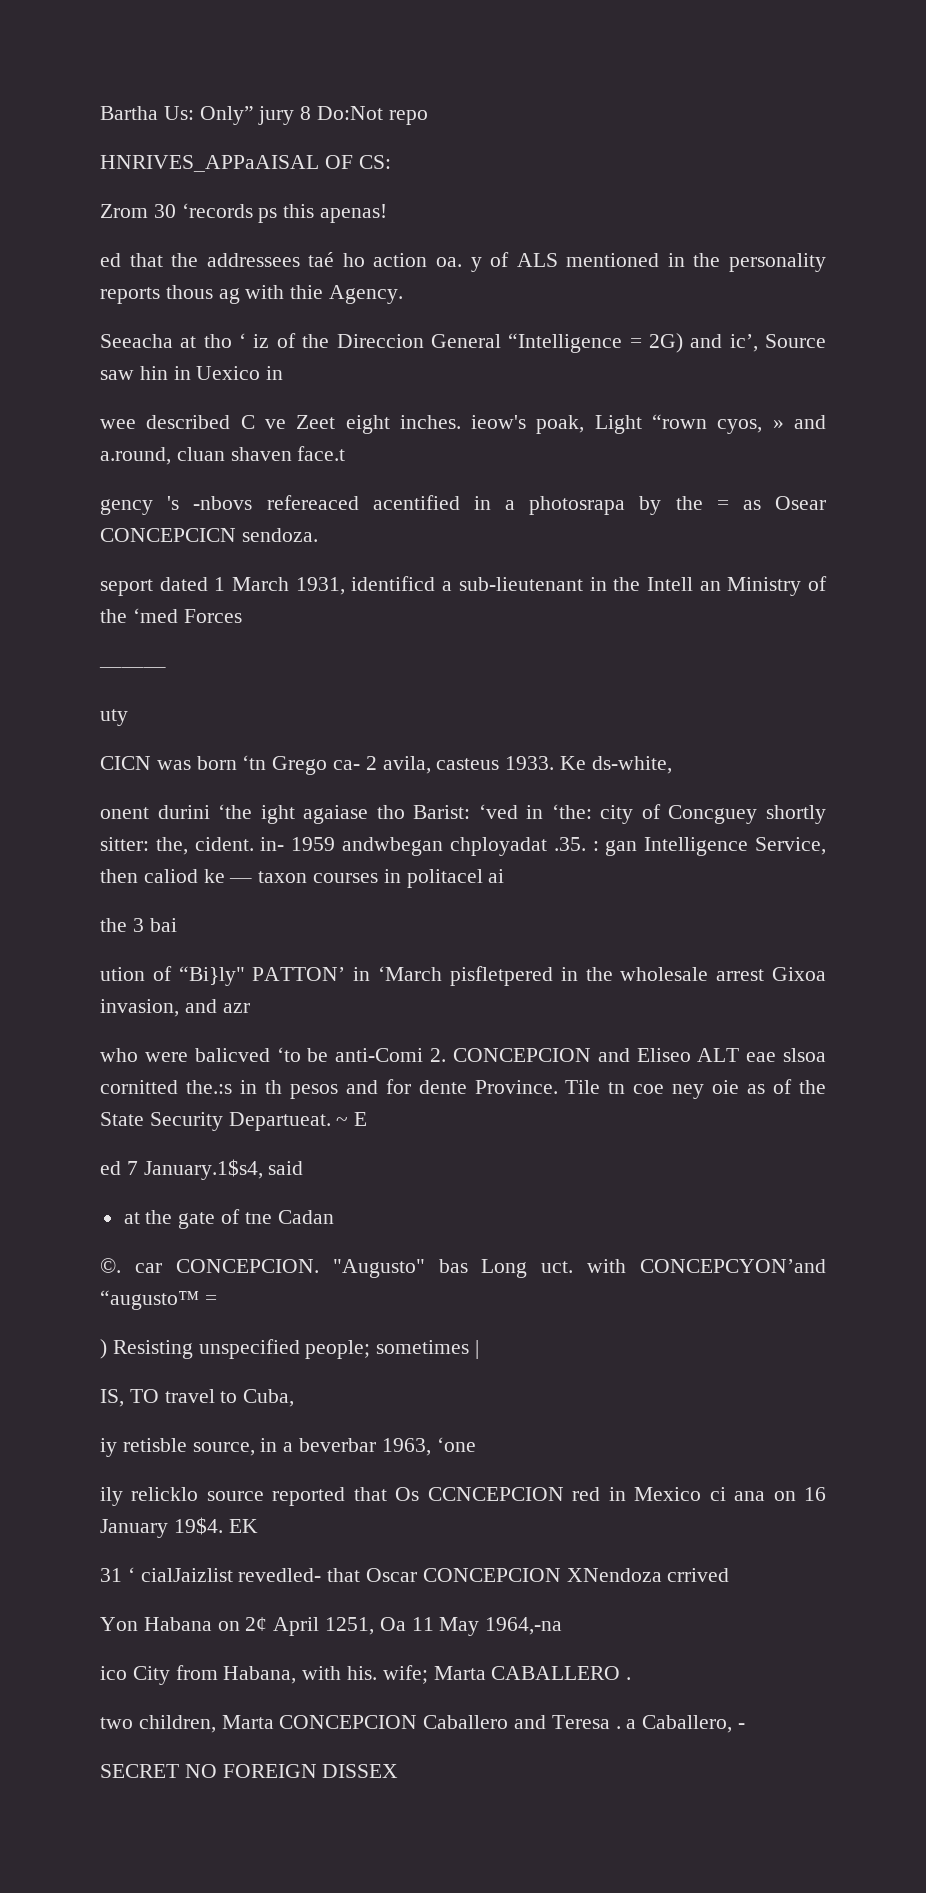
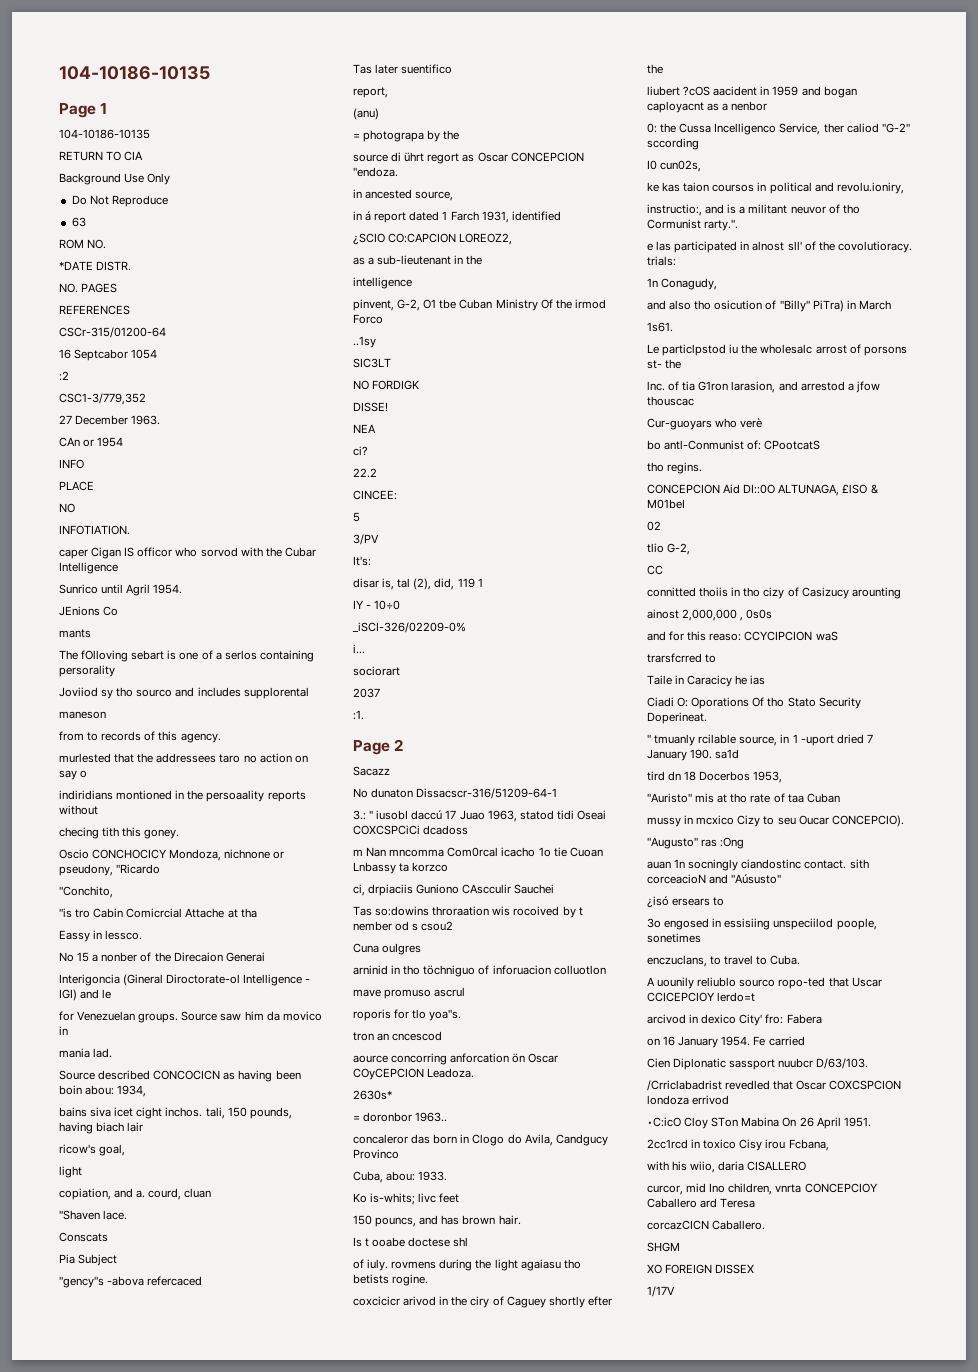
[100,106,428,125] [100,155,391,172] [100,203,388,223] [100,252,826,272] [100,285,404,304] [100,333,827,353] [100,366,284,380] [100,414,826,434] [100,446,346,465] [100,495,826,515] [100,528,318,542] [100,576,828,596] [100,608,242,623] [99,667,166,672] [100,709,128,726] [100,755,672,775] [100,804,827,824] [100,837,826,856] [100,869,505,888] [100,918,177,932] [100,966,827,986] [100,999,250,1017] [100,1047,827,1062] [100,1079,826,1099] [100,1112,368,1131] [100,1159,304,1180] [123,1209,334,1229] [100,1258,826,1278] [100,1290,217,1310] [100,1339,480,1359] [100,1389,295,1407] [100,1437,476,1457] [100,1487,826,1506] [100,1517,258,1538] [100,1567,730,1582] [100,1617,563,1636] [100,1665,632,1685] [100,1715,746,1733] [100,1764,217,1778] Bartha Us: Only” jury 8 Do:Not repo // HNRIVES_APPaAISAL OF CS: // Zrom 30 ‘records ps this apenas! // ed that the addressees taé ho action oa. y of ALS mentioned in the personality reports thous ag with thie Agency. // Seeacha at tho ‘ iz of the Direccion General “Intelligence = 2G) and ic’, Source saw hin in Uexico in // wee described C ve Zeet eight inches. ieow's poak, Light “rown cyos, » and a.round, cluan shaven face.t // gency 's -nbovs refereaced acentified in a photosrapa by the = as Osear CONCEPCICN sendoza. // seport dated 1 March 1931, identificd a sub-lieutenant in the Intell an Ministry of the ‘med Forces // ——— // uty // CICN was born ‘tn Grego ca- 2 avila, casteus 1933. Ke ds-white, // onent durini ‘the ight agaiase tho Barist: ‘ved in ‘the: city of Concguey shortly sitter: the, cident. in- 1959 andwbegan chployadat .35. : gan Intelligence Service, then caliod ke — taxon courses in politacel ai // the 3 bai // ution of “Bi}ly" PATTON’ in ‘March pisfletpered in the wholesale arrest Gixoa invasion, and azr // who were balicved ‘to be anti-Comi 2. CONCEPCION and Eliseo ALT eae slsoa cornitted the.:s in th pesos and for dente Province. Tile tn coe ney oie as of the State Security Departueat. ~ E // ed 7 January.1$s4, said // at the gate of tne Cadan // ©. car CONCEPCION. "Augusto" bas Long uct. with CONCEPCYON’and “augusto™ = // ) Resisting unspecified people; sometimes | // IS, TO travel to Cuba, // iy retisble source, in a beverbar 1963, ‘one // ily relicklo source reported that Os CCNCEPCION red in Mexico ci ana on 16 January 19$4. EK // 31 ‘ cialJaizlist revedled- that Oscar CONCEPCION XNendoza crrived // Yon Habana on 2¢ April 1251, Oa 11 May 1964,-na // ico City from Habana, with his. wife; Marta CABALLERO . // two children, Marta CONCEPCION Caballero and Teresa . a Caballero, - // SECRET NO -> [59,66,210,80] [59,103,108,118] [59,129,150,139] [59,151,144,161] [59,173,171,185] [71,195,168,207] [71,217,86,227] [59,239,107,249] [59,261,132,271] [59,283,118,293] [59,305,130,315] [59,327,166,338] [59,349,158,361] [59,371,69,381] [59,393,146,405] [59,415,161,425] [59,437,124,447] [59,459,84,469] [59,481,94,491] [59,503,75,513] [59,525,130,535] [59,547,316,559] [59,562,118,574] [59,584,183,596] [59,606,119,616] [59,629,91,638] [59,650,314,662] [59,665,115,677] [59,687,309,699] [59,711,106,719] [59,731,221,743] [59,753,308,763] [59,770,88,780] [59,790,306,802] [59,805,98,815] [59,827,180,839] [59,849,285,861] [59,864,161,876] [59,886,113,898] [59,908,257,918] [59,930,143,942] [59,952,265,962] [59,974,311,986] [59,989,112,1001] [59,1011,322,1023] [59,1026,68,1035] [59,1048,113,1058] [59,1070,301,1082] [59,1085,147,1097] [59,1107,292,1119] [59,1122,144,1134] [59,1144,126,1156] [59,1166,82,1178] [59,1188,212,1200] [59,1210,128,1220] [59,1232,108,1242] [59,1254,118,1266] [59,1276,203,1288] [353,64,453,74] [353,87,388,98] [353,108,379,120] [353,130,460,142] [353,152,584,164] [353,167,398,177] [353,189,454,201] [353,211,561,223] [353,233,513,245] [353,255,483,265] [353,277,412,289] [353,299,606,311] [353,314,383,324] [353,336,376,348] [353,358,391,368] [353,380,420,390] [353,402,388,412] [353,424,376,433] [353,446,368,456] [353,468,377,478] [353,490,397,500] [353,512,360,522] [353,534,379,545] [353,556,371,566] [353,578,483,590] [353,600,401,610] [352,622,466,633] [353,644,365,654] [353,666,400,676] [353,688,380,698] [353,710,364,720] [353,739,404,755] [353,766,390,776] [353,788,558,799] [353,810,606,822] [353,825,469,835] [353,847,603,857] [353,862,449,874] [353,884,555,896] [353,906,583,918] [353,921,454,931] [353,943,422,955] [353,965,606,977] [353,987,466,999] [353,1009,462,1021] [353,1031,443,1041] [353,1053,559,1065] [353,1068,475,1080] [353,1090,392,1100] [353,1112,448,1122] [353,1134,608,1146] [353,1149,399,1159] [353,1171,448,1183] [353,1193,460,1205] [353,1215,521,1227] [353,1237,469,1247] [353,1259,581,1271] [353,1274,429,1286] [353,1296,612,1308] [647,64,663,74] [647,86,857,98] [647,101,768,113] [647,123,910,135] [647,138,699,150] [647,160,702,172] [647,182,904,194] [647,204,860,216] [647,219,739,231] [647,241,912,253] [647,256,676,266] [647,278,718,290] [647,300,891,312] [647,322,673,332] [647,344,907,356] [647,359,682,369] [647,381,880,393] [647,396,694,406] [647,418,763,430] [647,440,821,450] [647,462,703,474] [647,484,878,496] [647,499,685,509] [647,521,661,531] [647,543,691,555] [647,565,663,575] [647,587,901,599] [647,609,773,621] [647,631,838,641] [647,653,717,663] [647,675,766,687] [647,697,861,709] [647,712,707,724] [647,734,873,746] [647,749,740,761] [647,771,783,783] [647,793,840,803] [647,815,904,827] [647,837,745,849] [647,859,869,871] [647,874,782,884] [647,896,725,908] [647,918,877,930] [647,933,701,943] [647,955,801,967] [647,977,882,989] [647,992,756,1002] [647,1014,822,1026] [647,1036,805,1048] [647,1058,869,1070] [647,1080,902,1091] [647,1095,730,1105] [647,1117,871,1129] [647,1139,829,1151] [647,1161,807,1173] [647,1183,878,1195] [647,1198,756,1208] [647,1220,766,1230] [647,1242,680,1252] [647,1264,662,1274] 104-10186-10135 // Page 1 // 104-10186-10135 // RETURN TO CIA // Background Use Only // Do Not Reproduce // 63 // ROM NO. // *DATE DISTR. // NO. PAGES // REFERENCES // CSCr-315/01200-64 // 16 Septcabor 1054 // :2 // CSC1-3/779,352 // 27 December 1963. // CAn or 1954 // INFO // PLACE // NO // INFOTIATION. // caper Cigan IS officor who sorvod with the Cubar Intelligence // Sunrico until Agril 1954. // JEnions Co // mants // The fOlloving sebart is one of a serlos containing persorality // Joviiod sy tho sourco and includes supplorental // maneson // from to records of this agency. // murlested that the addressees taro no action on say o // indiridians montioned in the persoaality reports without // checing tith this goney. // Oscio CONCHOCICY Mondoza, nichnone or pseudony, "Ricardo // "Conchito, // "is tro Cabin Comicrcial Attache at tha // Eassy in lessco. // No 15 a nonber of the Direcaion Generai // Interigoncia (Gineral Diroctorate-ol Intelligence - IGI) and le // for Venezuelan groups. Source saw him da movico in // mania lad. // Source described CONCOCICN as having been boin abou: 1934, // bains siva icet cight inchos. tali, 150 pounds, having biach lair // ricow's goal, // light // copiation, and a. courd, cluan // "Shaven lace. // Conscats // Pia Subject // "gency"s -abova refercaced // Tas later suentifico // report, // (anu) // = photograpa by the // source di ührt regort as Oscar CONCEPCION "endoza. // in ancested source, // in á report dated 1 Farch 1931, identified // ¿SCIO CO:CAPCION LOREOZ2, // as a sub-lieutenant in the // intelligence // pinvent, G-2, O1 tbe Cuban Ministry Of the irmod Forco // ..1sy // SIC3LT // NO FORDIGK // DISSE! // NEA // ci? // 22.2 // CINCEE: // 5 // 3/PV // It's: // disar is, tal (2), did, 119 1 // IY - 10÷0 // _iSCI-326/02209-0% // i... // sociorart // 2037 // :1. // Page 2 // Sacazz // No dunaton Dissacscr-316/51209-64-1 // 3.: " iusobI daccú 17 Juao 1963, statod tidi Oseai COXCSPCiCi dcadoss // m Nan mncomma Com0rcal icacho 1o tie Cuoan Lnbassy ta korzco // ci, drpiaciis Guniono CAscculir Sauchei // Tas so:dowins throraation wis rocoived by t nember od s csou2 // Cuna ouIgres // arninid in tho töchniguo of inforuacion colluotlon // mave promuso ascrul // roporis for tlo yoa"s. // tron an cncescod // aource concorring anforcation ön Oscar COyCEPCION Leadoza. // 2630s* // = doronbor 1963.. // concaleror das born in Clogo do Avila, Candgucy Provinco // Cuba, abou: 1933. // Ko is-whits; livc feet // 150 pouncs, and has brown hair. // Is t ooabe doctese shl // of iuly. rovmens during the light agaiasu tho betists rogine. // coxcicicr arivod in the ciry of Caguey shortly efter the // liubert ?cOS aacident in 1959 and bogan caployacnt as a nenbor // 0: the Cussa Incelligenco Service, ther caliod "G-2" sccording // I0 cun02s, // ke kas taion coursos in political and revolu.ioniry, // instructio:, and is a militant neuvor of tho Cormunist rarty.". // e las participated in alnost sll' of the covolutioracy. trials: // 1n Conagudy, // and also tho osicution of "Billy" PiTra) in March // 1s61. // Le particlpstod iu the wholesalc arrost of porsons st- the // lnc. of tia G1ron larasion, and arrestod a jfow thouscac // Cur-guoyars who verè // bo antl-Conmunist of: CPootcatS // tho regins. // CONCEPCION Aid DI::0O ALTUNAGA, £lSO & M01beI // 02 // tlio G-2, // CC // connitted thoiis in tho cizy of Casizucy arounting // ainost 2,000,000 , 0s0s // and for this reaso: CCYCIPCION waS // trarsfcrred to // Taile in Caracicy he ias // Ciadi O: Oporations Of tho Stato Security Doperineat. // " tmuanly rcilable source, in 1 -uport dried 7 January 190. sa1d // tird dn 18 Docerbos 1953, // "Auristo" mis at tho rate of taa Cuban // mussy in mcxico Cizy to seu Oucar CONCEPCIO). // "Augusto" ras :Ong // auan 1n socningly ciandostinc contact. sith corceacioN and "Aúsusto" // ¿isó ersears to // 3o engosed in essisiing unspeciilod poople, sonetimes // enczuclans, to travel to Cuba. // A uounily reliublo sourco ropo-ted that Uscar CCICEPCIOY lerdo=t // arcivod in dexico City' fro: Fabera // on 16 January 1954. Fe carried // Cien Diplonatic sassport nuubcr D/63/103. // /Crriclabadrist revedled that Oscar COXCSPCION londoza errivod // •C:icO Cloy STon Mabina On 26 April 1951. // 2cc1rcd in toxico Cisy irou Fcbana, // with his wiio, daria CISALLERO // curcor, mid Ino children, vnrta CONCEPCIOY Caballero ard Teresa // corcazCICN Caballero. // SHGM // XO
(399, 1771) none -> [647,1286,675,1297] // 1/17V

